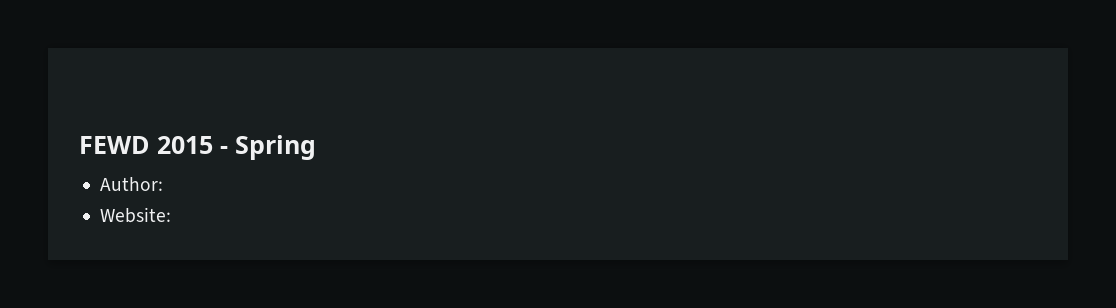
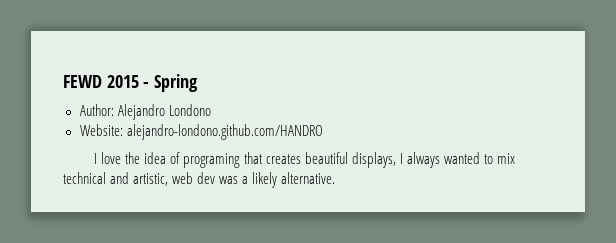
(164, 184) none -> [117,104,211,120] Alejandro Londono
(172, 215) none -> [126,124,323,140] [94,152,515,168] [63,172,336,188] alejandro-londono.github.com/HANDRO // I love the idea of programing that creates beautiful displays, I always wanted to mix technical and artistic, web dev was a likely alternative.

